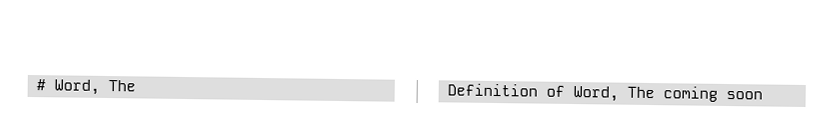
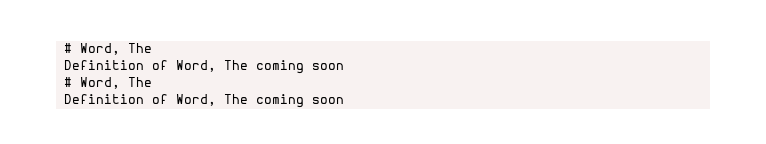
[36,79,137,95] [447,83,764,102] # Word, The // Definition of Word, The coming soon -> [64,43,153,55] [64,60,345,74] [64,77,153,89] [64,94,345,108] # Word, The // Definition of Word, The coming soon // # Word, The // Definition of Word, The coming soon

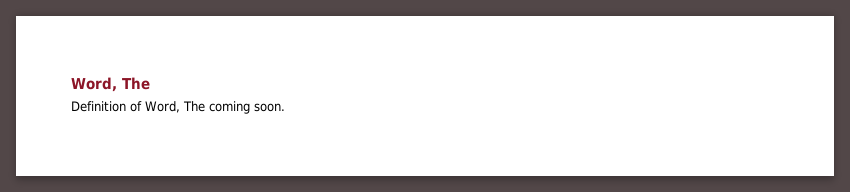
[64,43,153,55] [64,60,345,74] [64,77,153,89] [64,94,345,108] # Word, The // Definition of Word, The coming soon // # Word, The // Definition of Word, The coming soon -> [71,77,150,92] [71,101,285,114] Word, The // Definition of Word, The coming soon.

